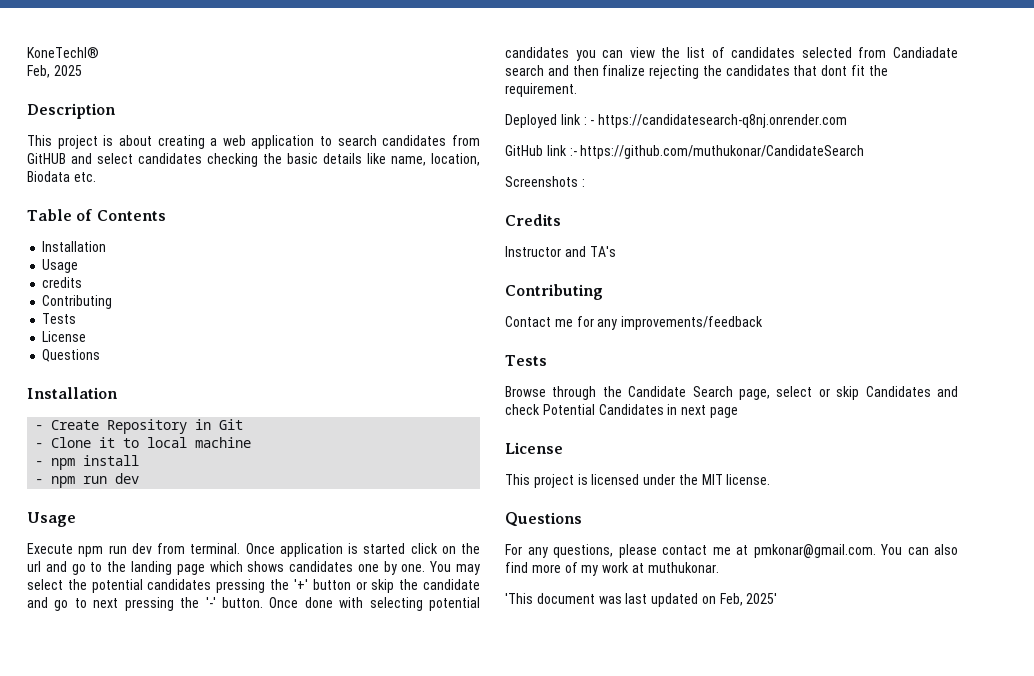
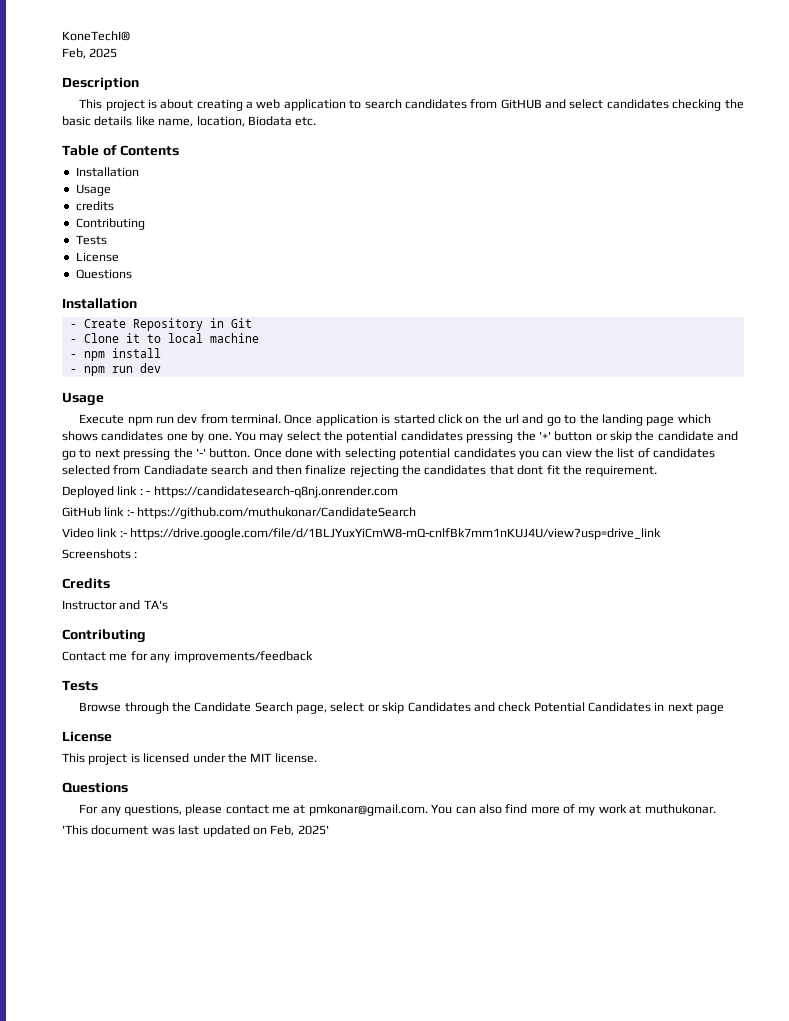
(865, 152) none -> [62,528,662,540] // Video link :- https://drive.google.com/file/d/1BLJYuxYiCmW8-mQ-cnlfBk7mm1nKUJ4U/view?usp=drive_link

